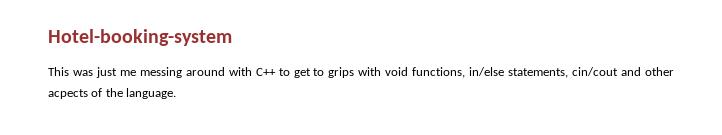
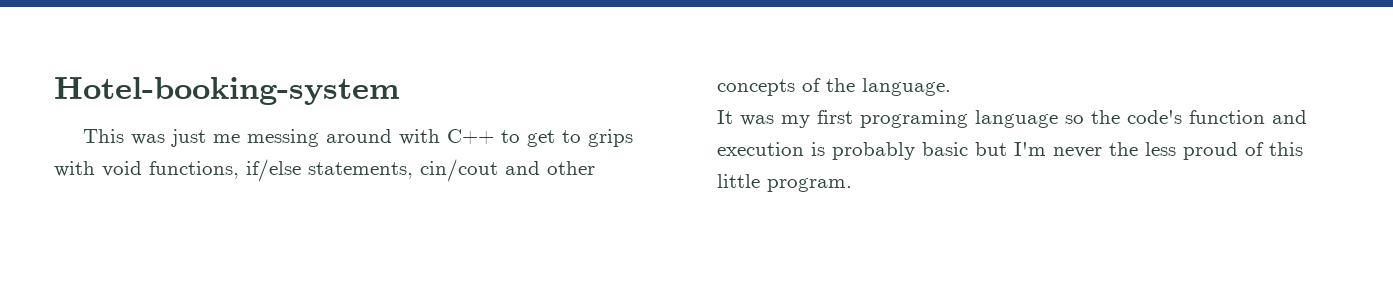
[469,67,505,76] in/else -> [246,159,301,182] if/else
[48,89,88,99] acpects -> [717,79,795,96] concepts
(177, 93) none -> [717,110,1307,128] [717,142,1303,160] [717,174,852,192] // It was my first programing language so the code's function and execution is probably basic but I'm never the less proud of this little program.

